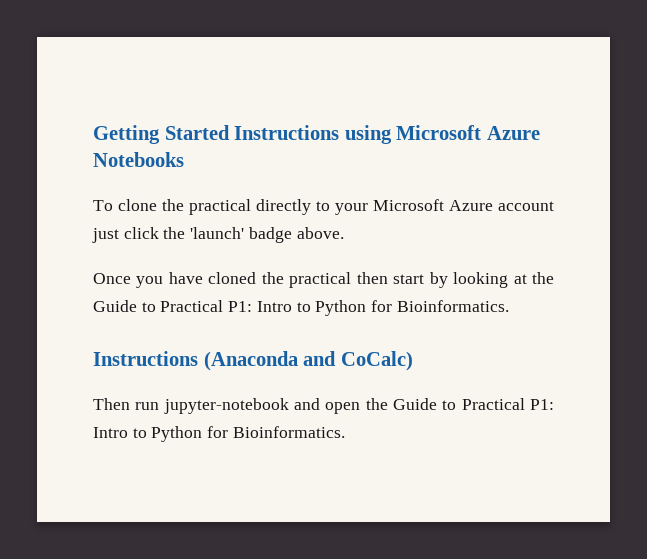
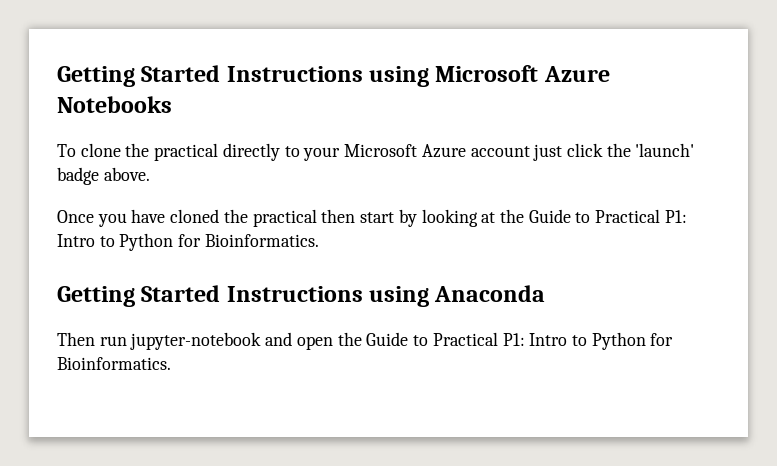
[93,351,413,371] Instructions (Anaconda and CoCalc) -> [57,285,546,307] Getting Started Instructions using Anaconda

